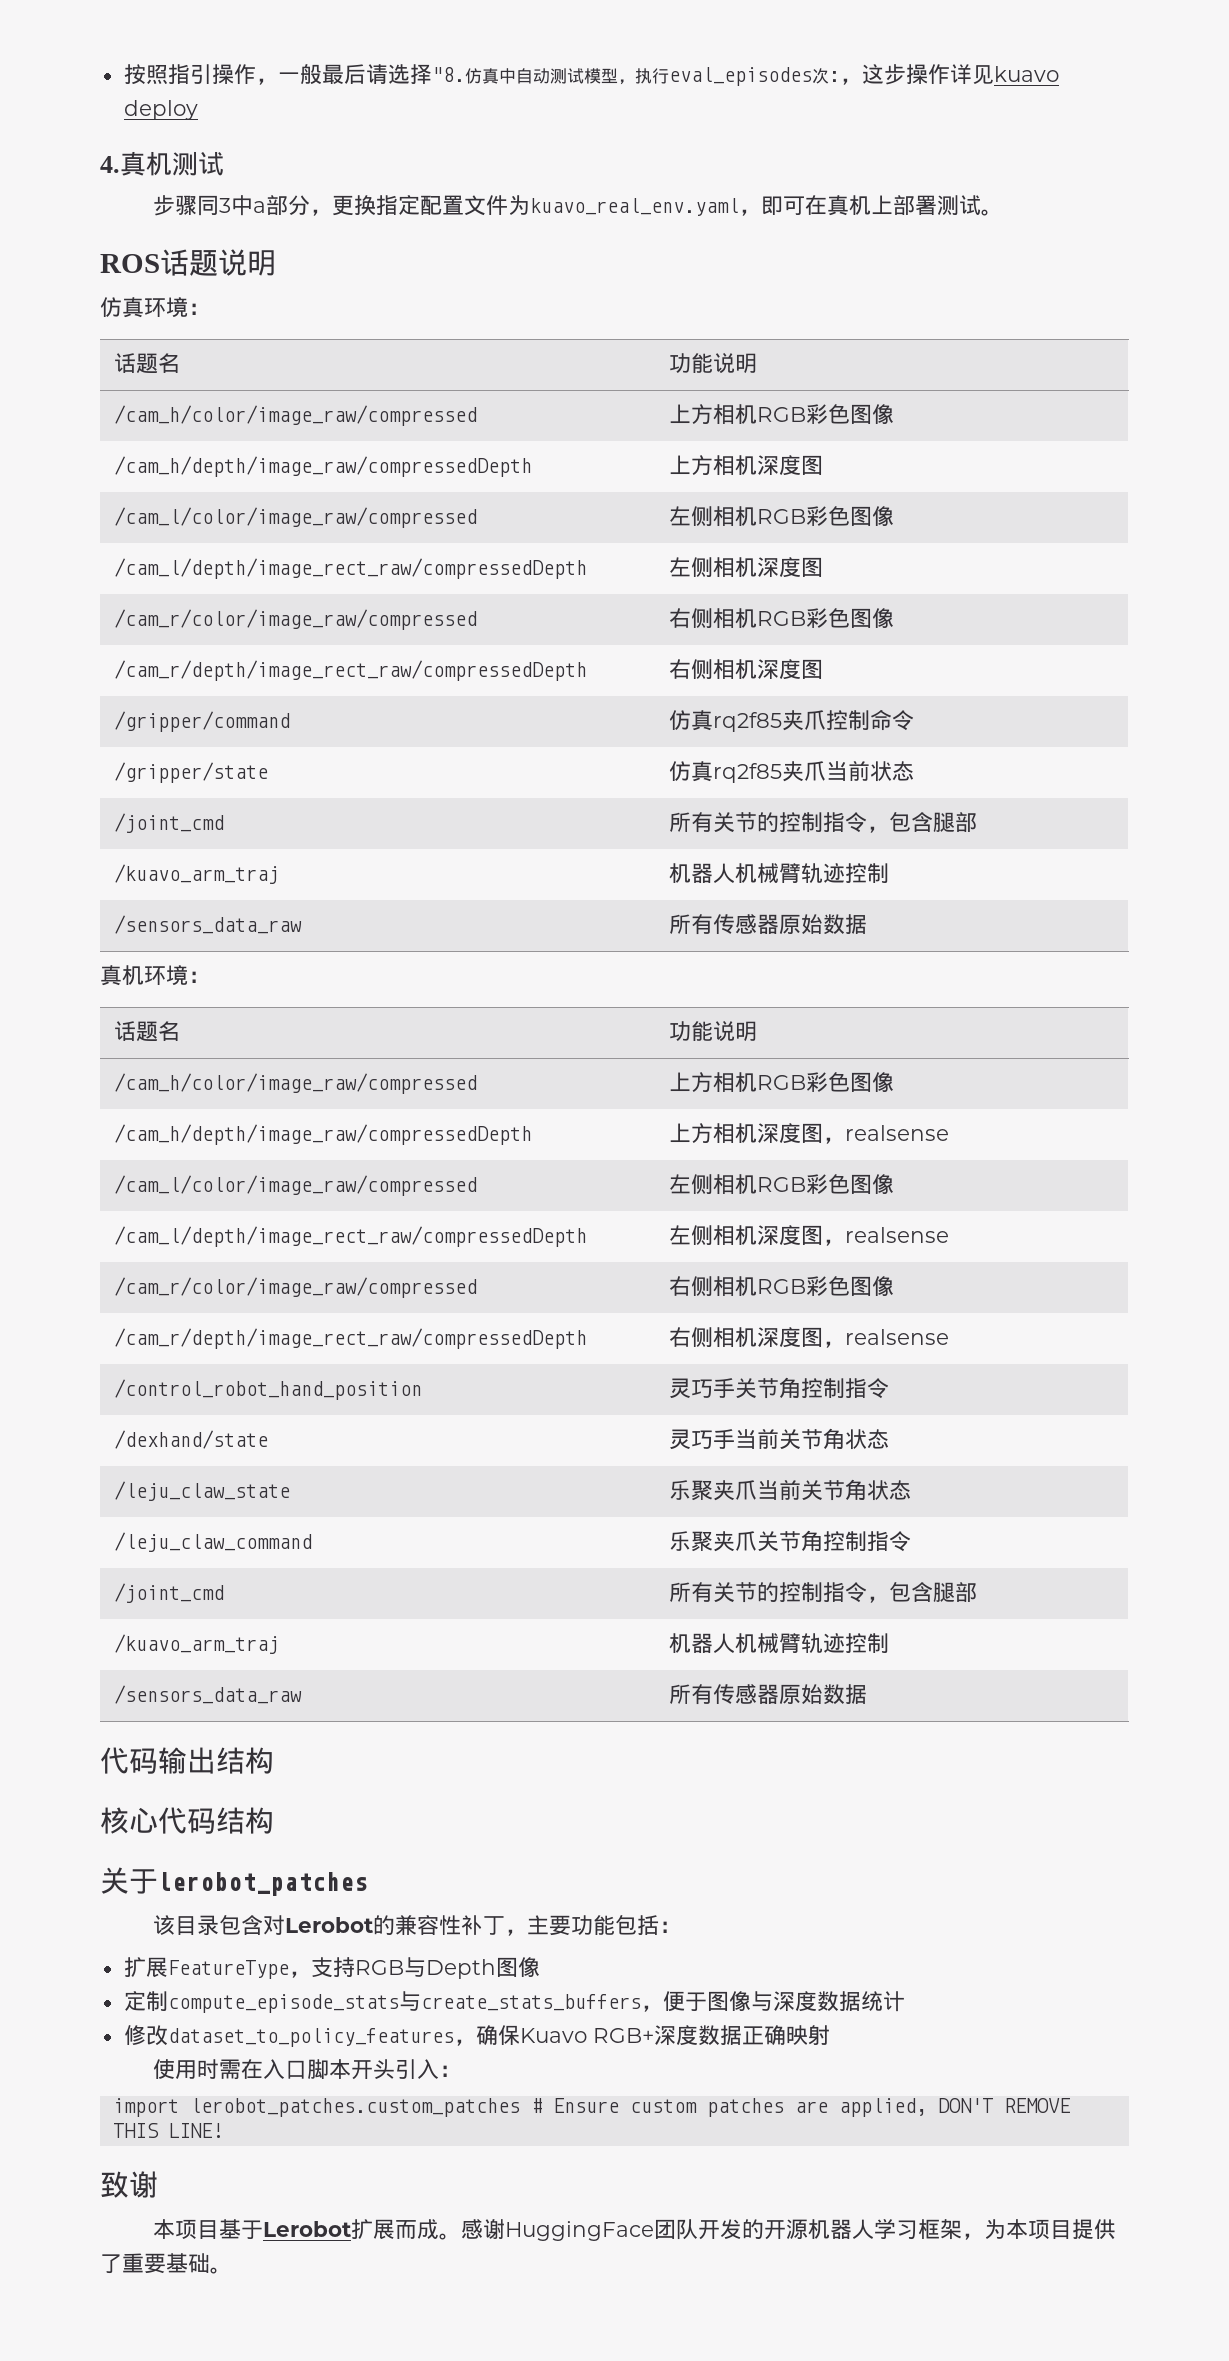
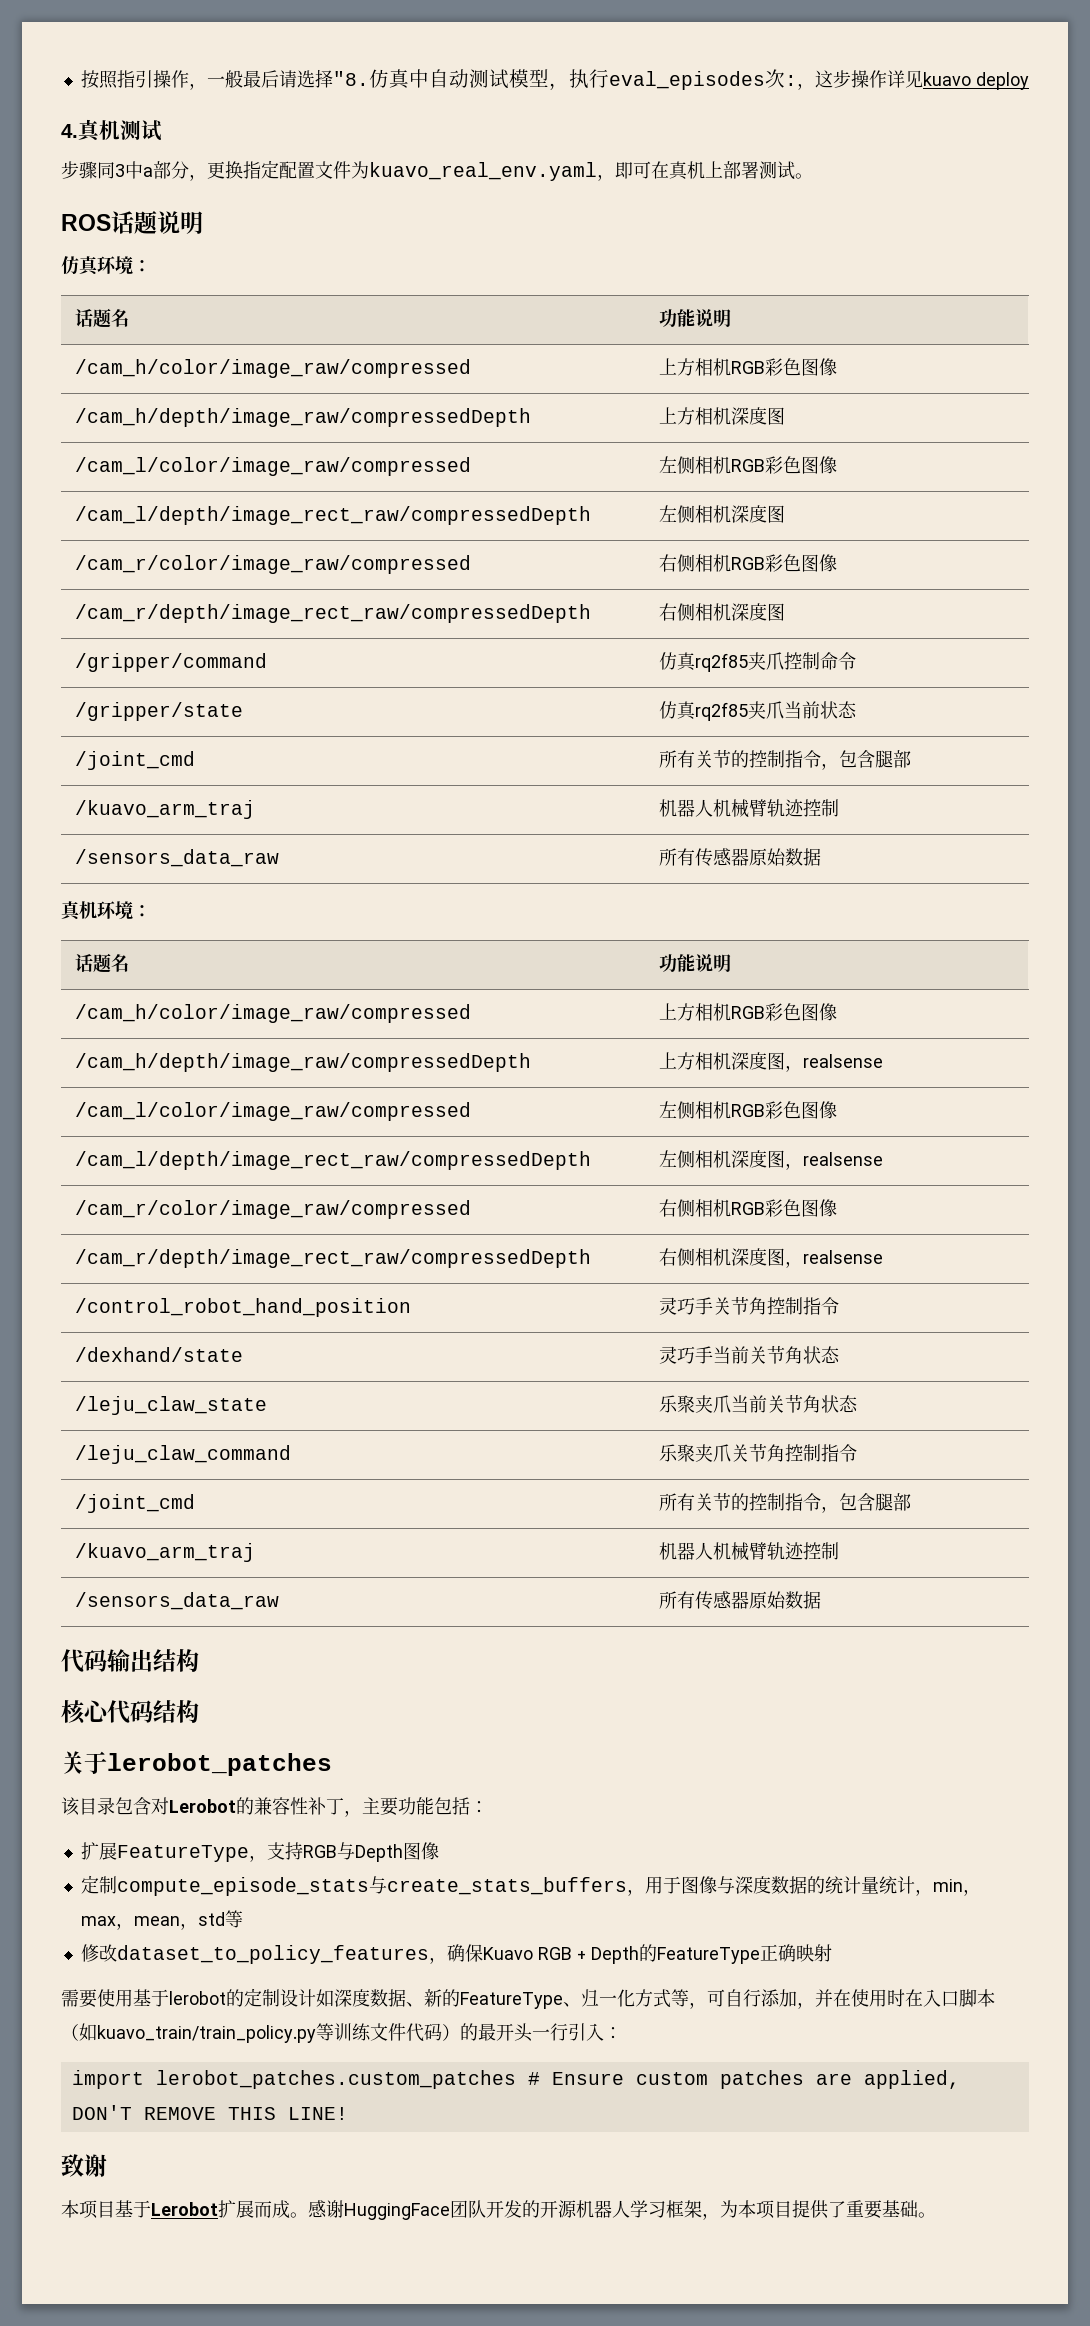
[662,1991,685,2012] 便 -> [644,1876,663,1894] 用
[860,1991,905,2012] 统计 -> [806,1876,981,1896] [80,1910,243,1930] 的统计量统计，min，max，mean，std等
[592,2025,830,2046] [153,2059,396,2080] RGB+深度数据正确映射 // 使用时需在入口脚本开头 -> [537,1944,832,1964] [61,1988,995,2009] [61,2023,568,2043] RGB + Depth的FeatureType正确映射 // 需要使用基于lerobot的定制设计如深度数据、新的FeatureType、归一化方式等，可自行添加，并在使用时在入口脚本（如kuavo_train/train_policy.py等训练文件代码）的最开头一行

